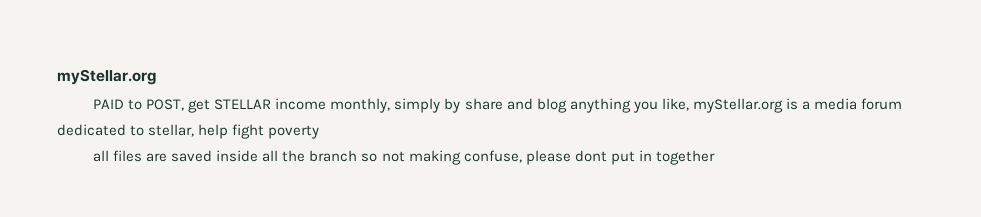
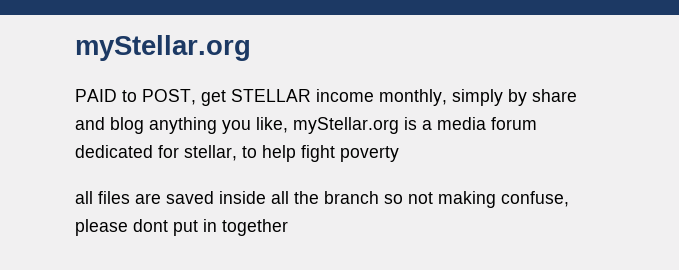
[130,124,195,137] to stellar, -> [158,145,257,161] for stellar, to

